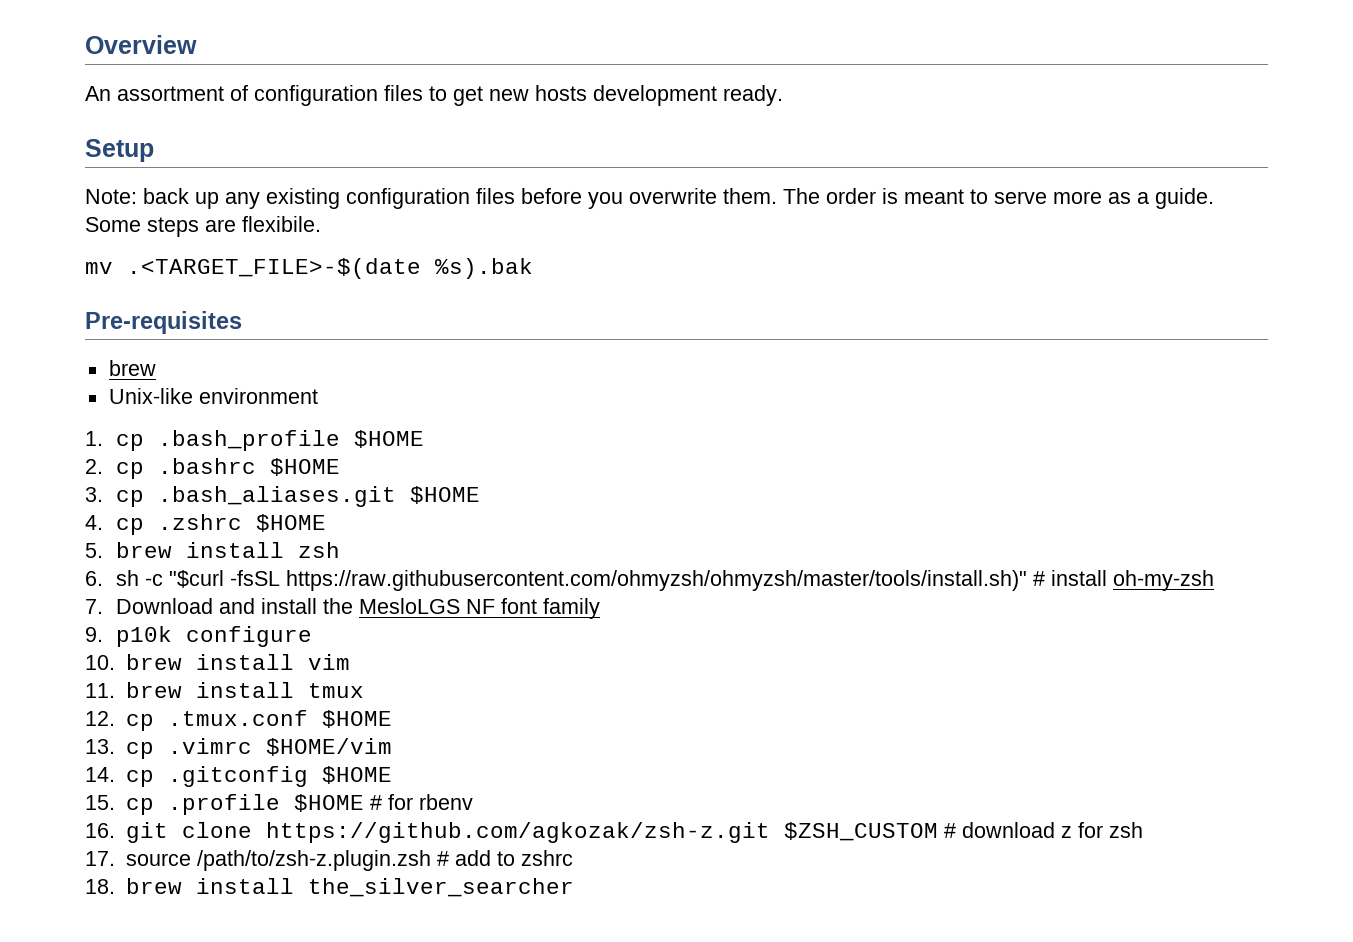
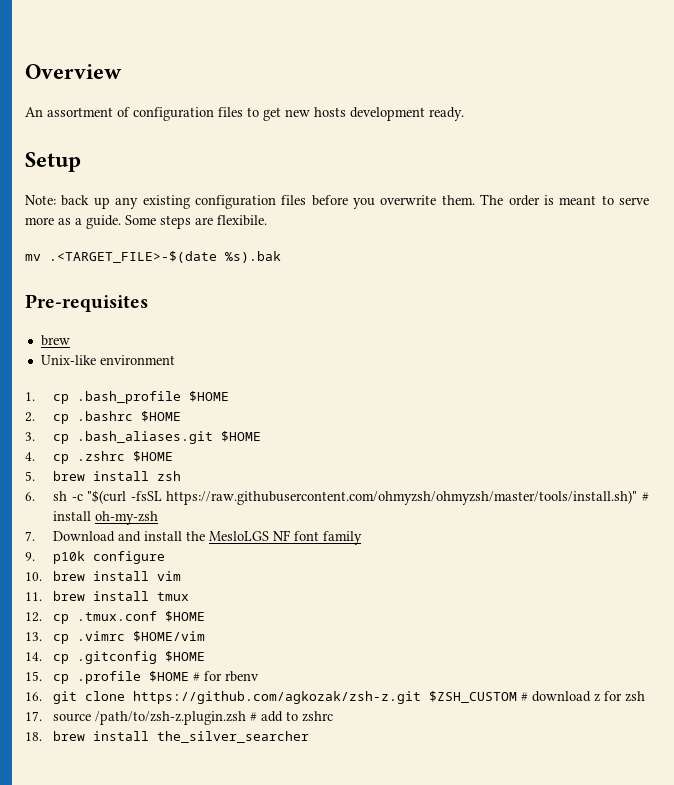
[169,570,225,588] "$curl -> [87,490,127,504] "$(curl

